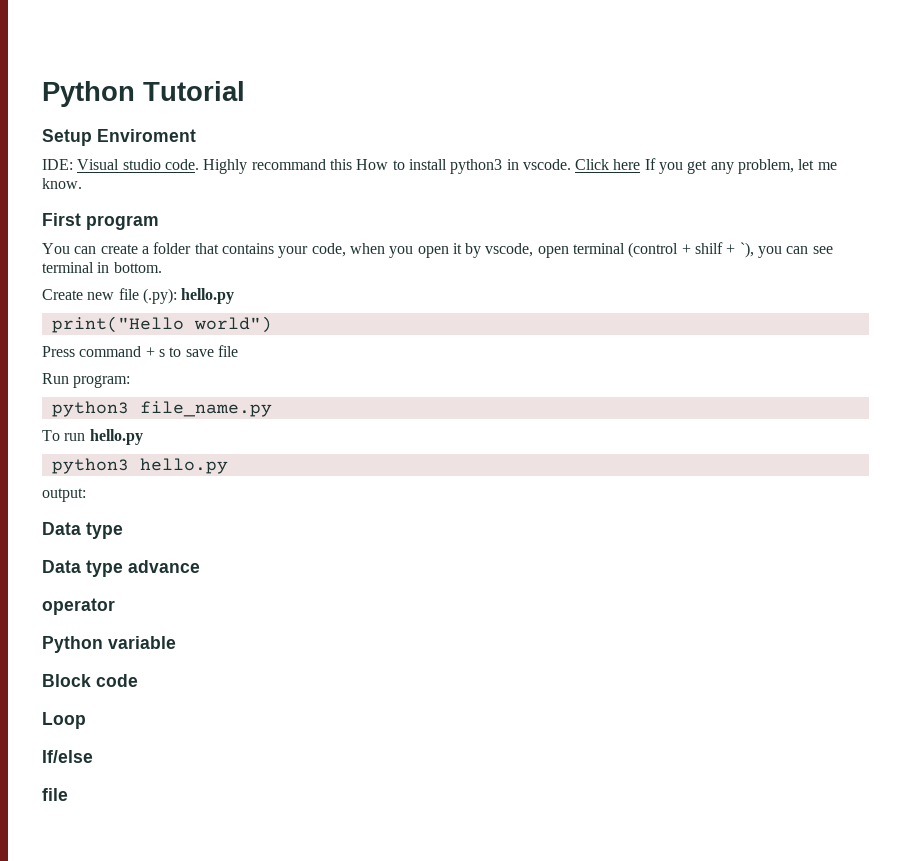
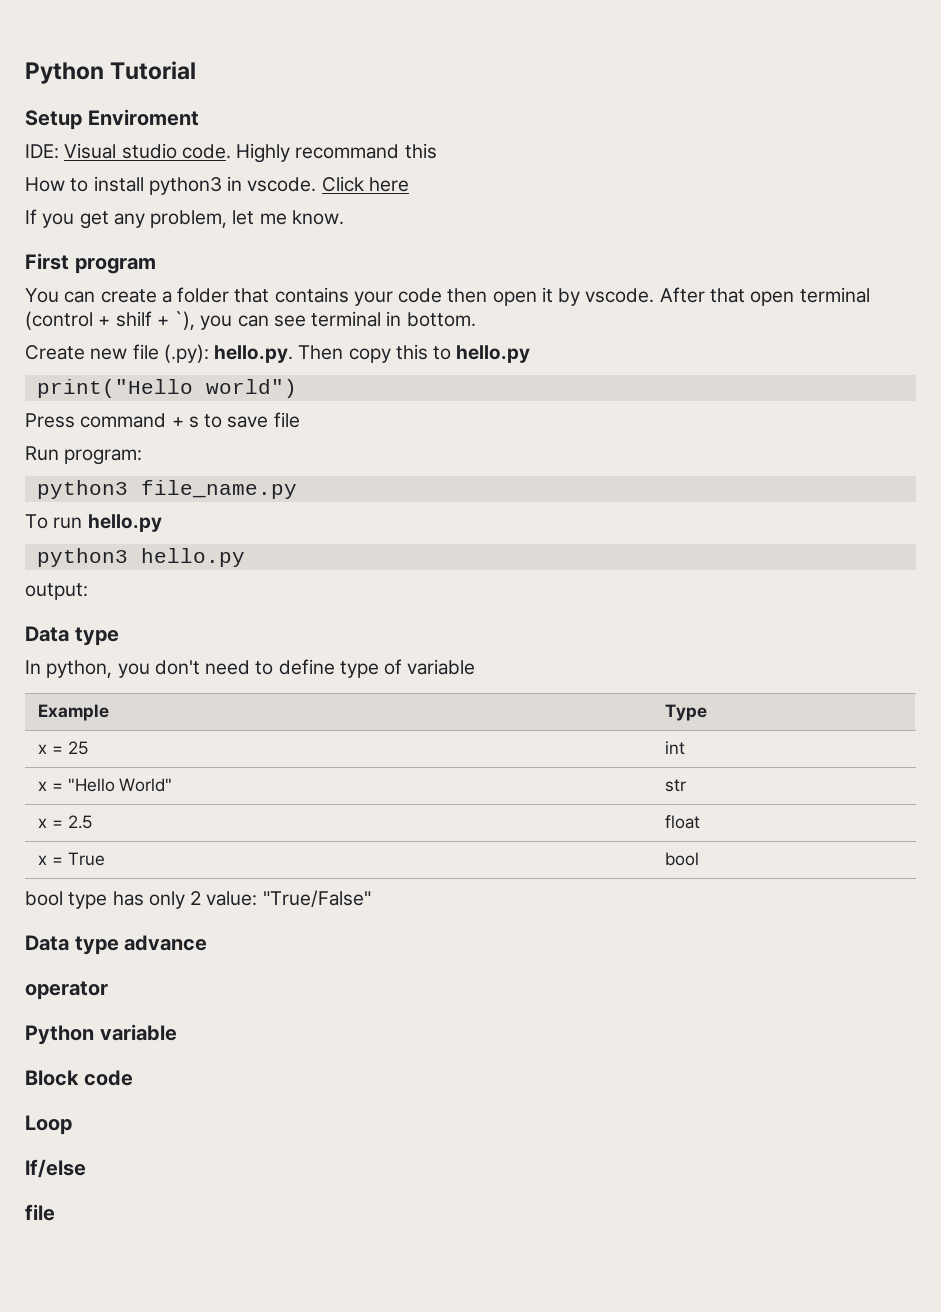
(352, 164) none -> (437, 151) //
(641, 164) none -> (409, 184) //
[311,243,534,258] code, when you open it by vscode, -> [398,287,745,306] code then open it by vscode. After that
(177, 296) none -> [214,344,452,363] hello.py. Then copy this to
(123, 530) none -> [25,659,476,678] [38,704,110,721] [665,704,708,721] [38,741,88,755] [665,741,686,755] [38,778,173,792] [665,779,687,792] [38,815,92,829] [665,815,701,829] [38,852,105,866] [665,852,700,866] [25,890,371,909] // In python, you don't need to define type of variable // Example | Type // x = 25 | int // x = "Hello World" | str // x = 2.5 | float // x = True | bool // bool type has only 2 value: "True/False"

